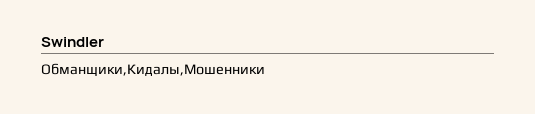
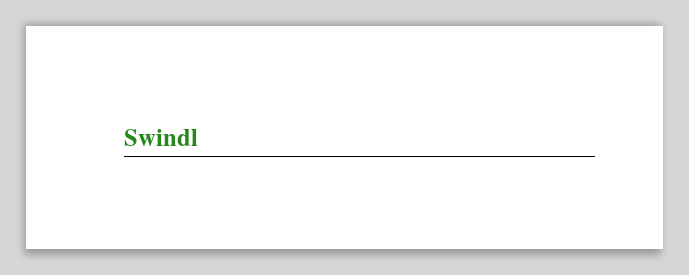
[41,37,104,47] [41,63,265,76] Swindler // Обманщики,Кидалы,Мошенники -> [124,129,198,146] Swindl

